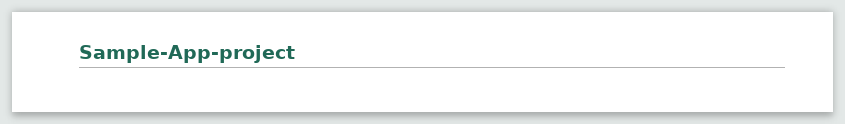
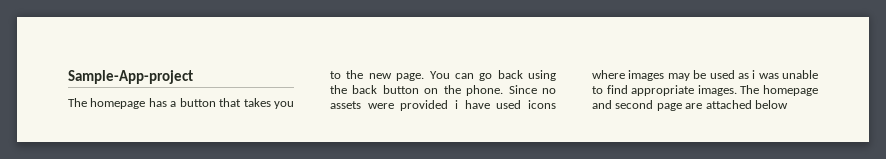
(295, 54) none -> [68,98,294,109] [330,70,556,81] [330,85,556,96] [330,100,556,111] [592,70,818,81] [592,85,818,96] [592,100,788,111] // The homepage has a button that takes you to the new page. You can go back using the back button on the phone. Since no assets were provided i have used icons where images may be used as i was unable to find appropriate images. The homepage and second page are attached below

